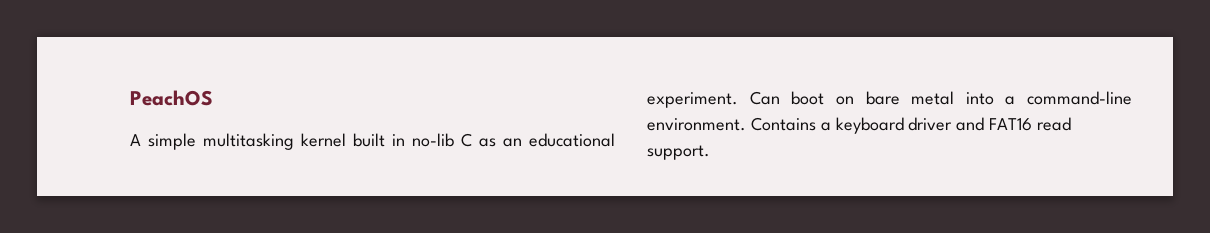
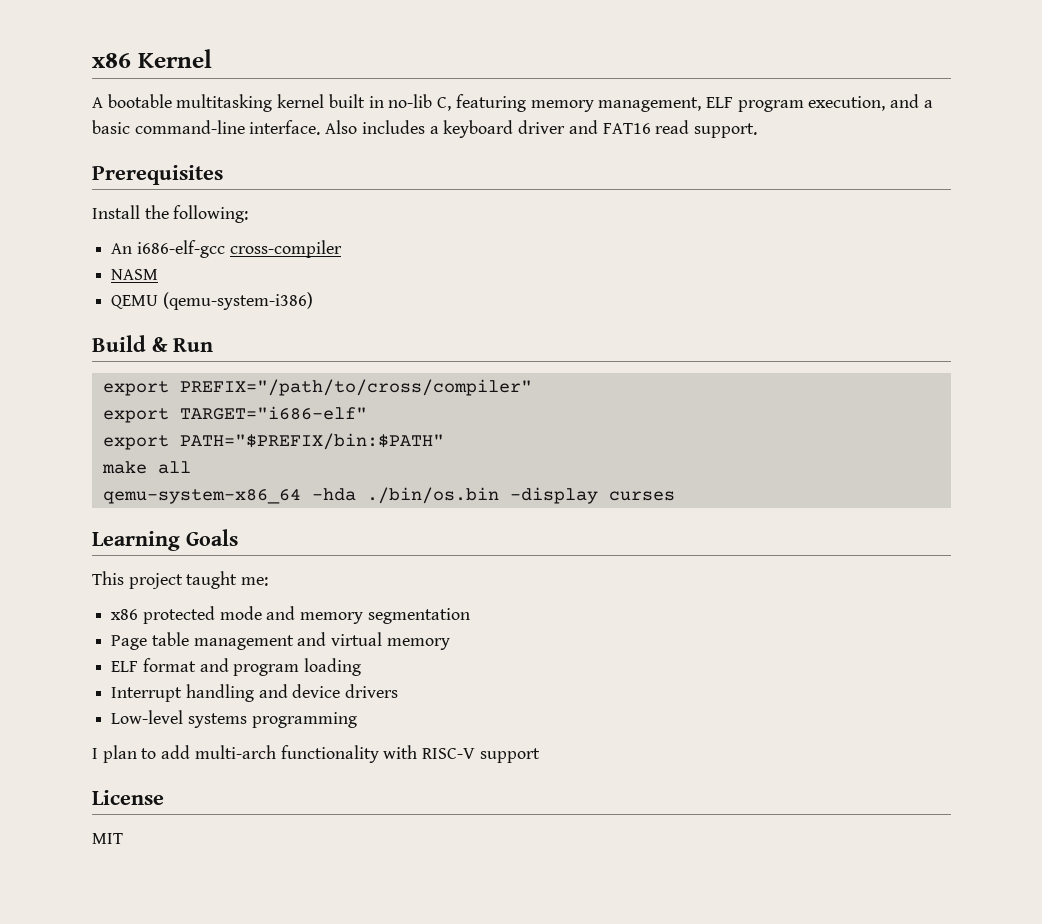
[130,90,213,106] PeachOS -> [92,49,212,68] x86 Kernel
[148,133,196,150] simple -> [107,94,172,108] bootable
[461,133,615,147] [647,91,1132,108] [647,117,816,131] C as an educational experiment. Can boot on bare metal into a command-line environment. Contains -> [437,94,933,112] [92,120,425,135] C, featuring memory management, ELF program execution, and a basic command-line interface. Also includes
(710, 152) none -> [92,165,223,185] [92,205,249,223] [111,240,342,258] [111,269,159,280] [111,292,313,310] [92,335,213,352] [102,379,532,396] [102,406,367,423] [102,433,444,450] [101,461,191,474] [102,487,675,504] [92,529,238,551] [92,571,269,589] [111,606,470,624] [111,632,450,650] [111,658,362,676] [111,684,399,702] [111,710,357,728] [92,745,540,763] [92,790,164,805] [92,833,123,844] // Prerequisites // Install the following: // An i686-elf-gcc cross-compiler // NASM // QEMU (qemu-system-i386) // Build & Run // export PREFIX="/path/to/cross/compiler" // export TARGET="i686-elf" // export PATH="$PREFIX/bin:$PATH" // make all // qemu-system-x86_64 -hda ./bin/os.bin -display curses // Learning Goals // This project taught me: // x86 protected mode and memory segmentation // Page table management and virtual memory // ELF format and program loading // Interrupt handling and device drivers // Low-level systems programming // I plan to add multi-arch functionality with RISC-V support // License // MIT

